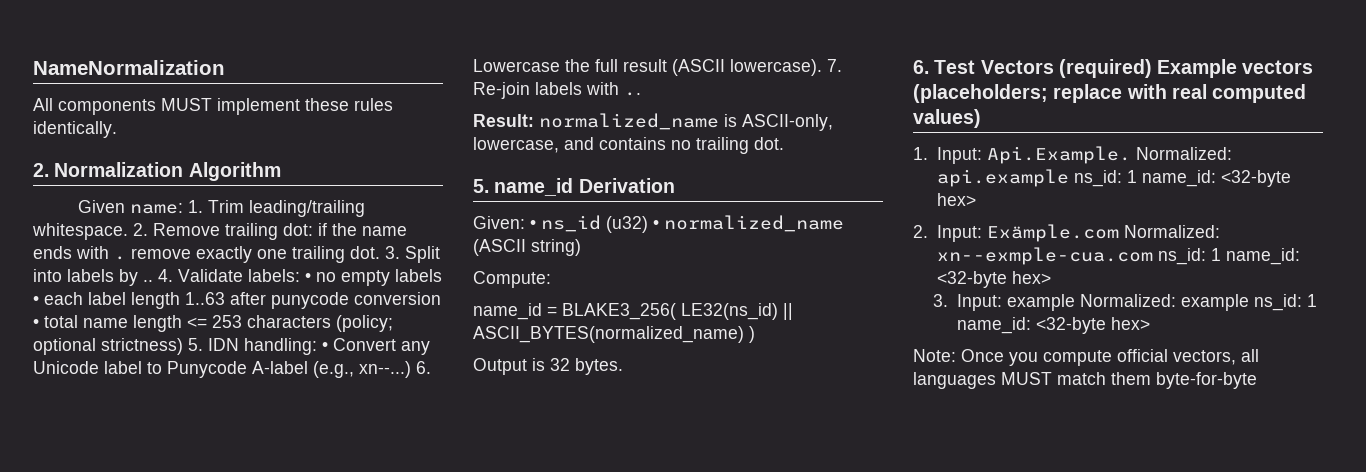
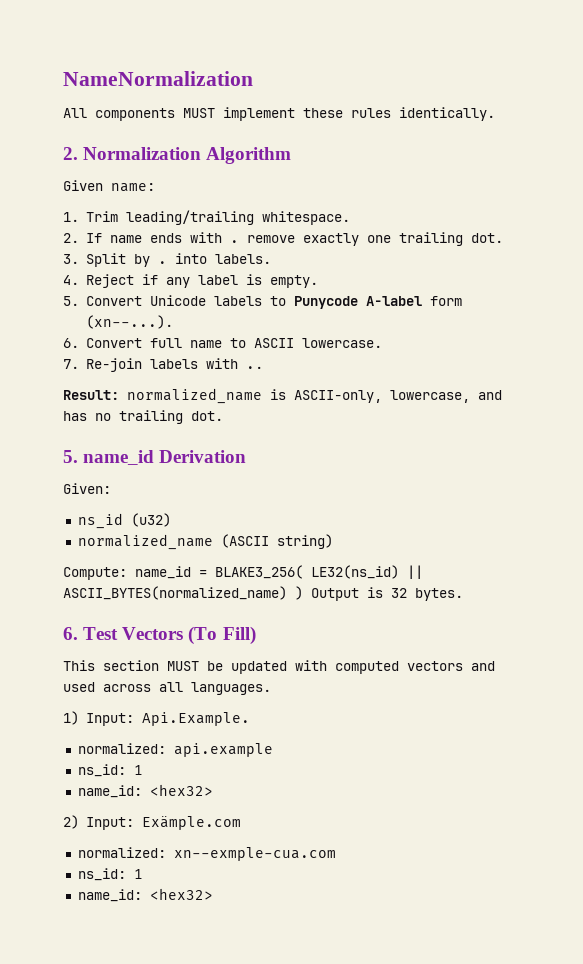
(183, 208) none -> (155, 187) //
[133,223,357,240] 2. Remove trailing dot: if the -> [63,233,102,243] // 2. If
(380, 252) none -> (503, 238) //
[33,269,442,286] [33,292,441,309] [33,315,393,332] [33,338,430,355] [33,361,431,378] [473,59,822,76] into labels by .. 4. Validate labels: • no empty labels • each label length 1..63 after punycode conversion • total name length <= 253 characters (policy; optional strictness) 5. IDN handling: • Convert any Unicode label to Punycode A-label (e.g., xn--...) 6. Lowercase the full result (ASCII lowercase). -> [133,253,271,267] [63,274,318,288] [63,295,462,309] [85,315,173,329] [63,338,382,348] by . into labels. // 4. Reject if any label is empty. // 5. Convert Unicode labels to Punycode A-label form (xn--...). // 6. Convert full name to ASCII lowercase. //
[599,137,666,150] contains -> [63,411,87,421] has
[530,220,536,229] • -> (111, 488) //
[653,220,659,229] • -> (171, 520) //
(551, 279) // -> (127, 573) none
(755, 334) // -> (303, 593) none
[1058,59,1314,78] [913,84,1307,103] [913,109,981,128] [913,147,928,160] (required) Example vectors (placeholders; replace with real computed values) // 1. -> [188,626,256,645] [63,660,495,674] [63,682,271,695] [63,711,79,725] (To Fill) // This section MUST be updated with computed vectors and used across all languages. // 1)
[1135,147,1232,160] Normalized: -> [77,743,166,754] // normalized:
[1073,170,1291,187] [936,193,976,206] [913,225,928,238] ns_id: 1 name_id: <32-byte hex> // 2. -> [77,764,143,777] [77,784,213,798] [63,815,79,829] // ns_id: 1 // name_id: <hex32> // 2)
[1123,225,1220,238] Normalized: -> [77,847,166,858] // normalized:
[1157,248,1300,265] [936,271,1051,288] [932,294,1317,311] [956,317,1150,334] [913,349,1259,366] [913,372,1257,389] ns_id: 1 name_id: <32-byte hex> // 3. Input: example Normalized: example ns_id: 1 name_id: <32-byte hex> // Note: Once you compute official vectors, all languages MUST match them byte-for-byte -> [77,868,143,881] [77,888,213,902] // ns_id: 1 // name_id: <hex32>

